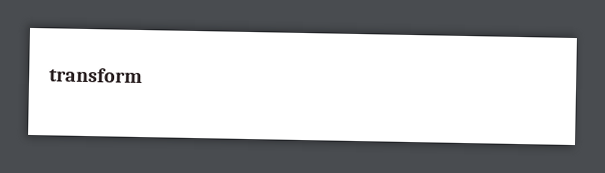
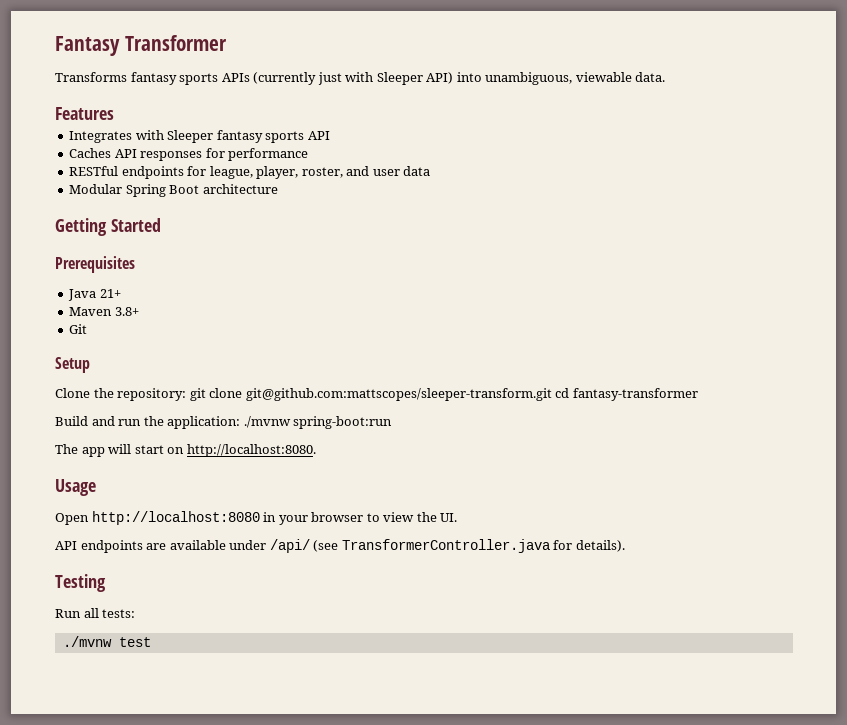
[49,67,143,84] transform -> [55,35,227,56] [55,72,666,85] [55,107,114,120] [69,130,330,143] [69,148,309,161] [69,166,431,179] [69,184,278,197] [55,218,161,236] [55,256,135,273] [68,289,121,301] [69,307,139,316] [69,324,88,334] [55,357,90,373] [55,388,698,401] [55,416,393,429] [55,444,316,457] [55,479,96,496] [55,511,458,525] [55,539,625,553] [55,574,106,592] [55,608,136,618] [62,636,151,647] Fantasy Transformer // Transforms fantasy sports APIs (currently just with Sleeper API) into unambiguous, viewable data. // Features // Integrates with Sleeper fantasy sports API // Caches API responses for performance // RESTful endpoints for league, player, roster, and user data // Modular Spring Boot architecture // Getting Started // Prerequisites // Java 21+ // Maven 3.8+ // Git // Setup // Clone the repository: git clone git@github.com:mattscopes/sleeper-transform.git cd fantasy-transformer // Build and run the application: ./mvnw spring-boot:run // The app will start on http://localhost:8080. // Usage // Open http://localhost:8080 in your browser to view the UI. // API endpoints are available under /api/ (see TransformerController.java for details). // Testing // Run all tests: // ./mvnw test

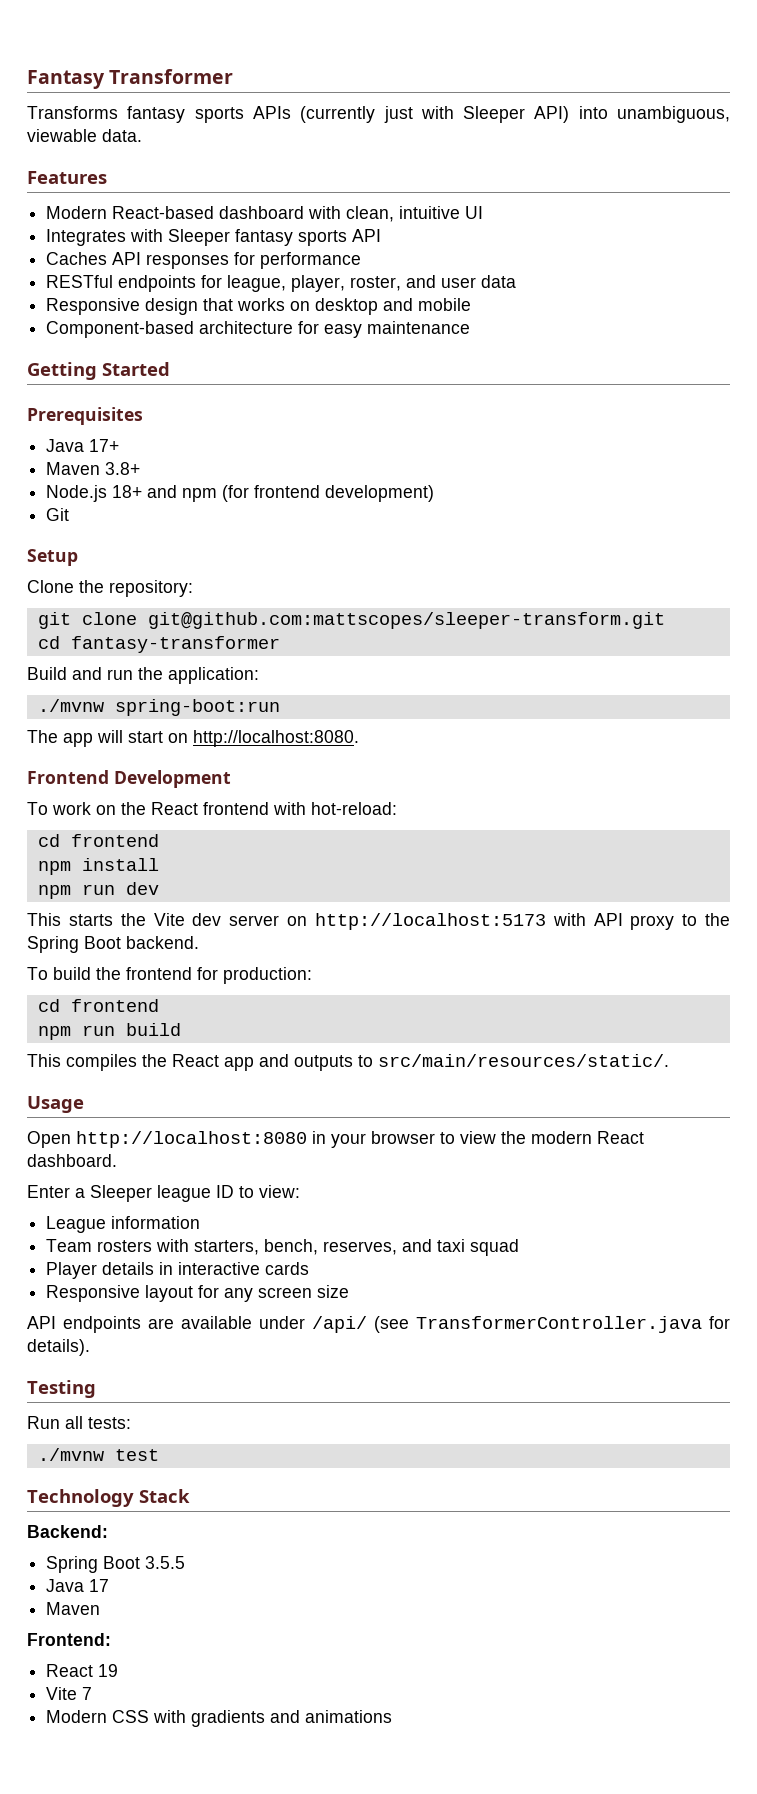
(114, 113) none -> [46,206,484,222] // Modern React-based dashboard with clean, intuitive UI
[69,184,278,197] Modular Spring Boot architecture -> [46,298,472,315] [46,321,471,338] Responsive design that works on desktop and mobile // Component-based architecture for easy maintenance
[99,289,121,298] 21+ -> [89,439,120,452] 17+
(139, 311) none -> [46,485,435,502] // Node.js 18+ and npm (for frontend development)
(187, 394) none -> (193, 588) //
(552, 394) none -> (665, 620) //
(241, 422) none -> (259, 675) //
(316, 450) none -> [27,770,231,788] [27,802,397,815] [37,834,159,847] [37,858,159,875] [37,882,159,899] [27,913,731,930] [27,936,199,953] [27,967,312,984] [37,999,159,1012] [37,1023,181,1040] [27,1054,669,1071] // Frontend Development // To work on the React frontend with hot-reload: // cd frontend // npm install // npm run dev // This starts the Vite dev server on http://localhost:5173 with API proxy to the Spring Boot backend. // To build the frontend for production: // cd frontend // npm run build // This compiles the React app and outputs to src/main/resources/static/.
[440,513,458,522] UI. -> [531,1131,644,1144] [27,1154,117,1167] [27,1185,300,1202] [46,1216,201,1233] [46,1239,520,1256] [46,1262,310,1279] [46,1285,350,1302] modern React dashboard. // Enter a Sleeper league ID to view: // League information // Team rosters with starters, bench, reserves, and taxi squad // Player details in interactive cards // Responsive layout for any screen size
(151, 642) none -> [27,1489,190,1507] [27,1525,108,1538] [46,1556,186,1573] [46,1579,110,1592] [46,1602,101,1615] [27,1633,111,1646] [46,1664,119,1677] [46,1687,93,1700] [46,1710,393,1727] // Technology Stack // Backend: // Spring Boot 3.5.5 // Java 17 // Maven // Frontend: // React 19 // Vite 7 // Modern CSS with gradients and animations

